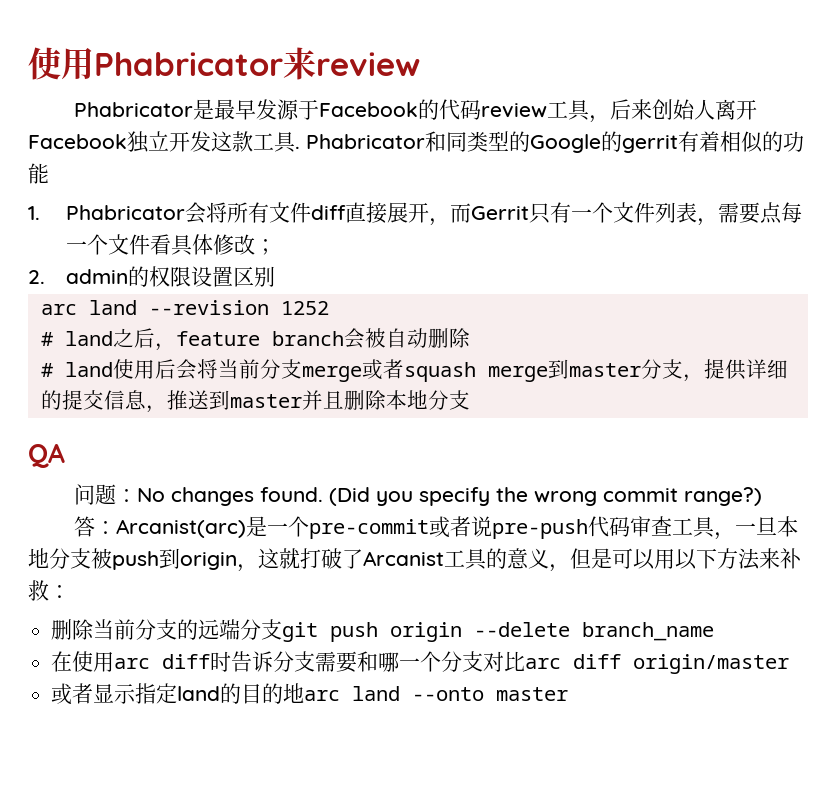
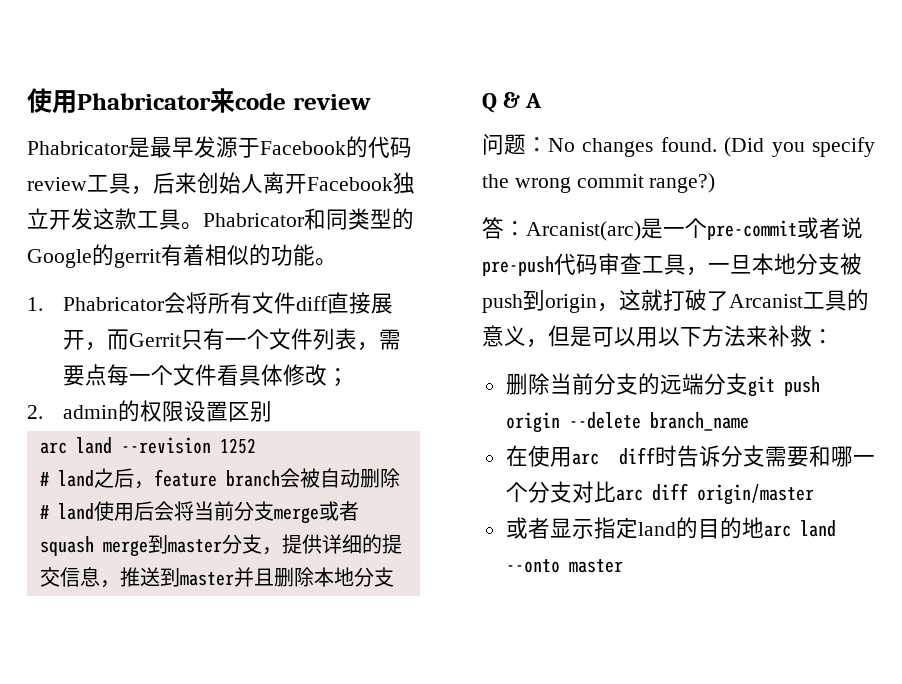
(316, 63) none -> [235,93,286,110] code
[295,146,300,149] . -> [181,222,203,230] 。
(49, 173) none -> [315,258,337,266] 。
[28,443,65,468] QA -> [482,92,543,113] Q & A

